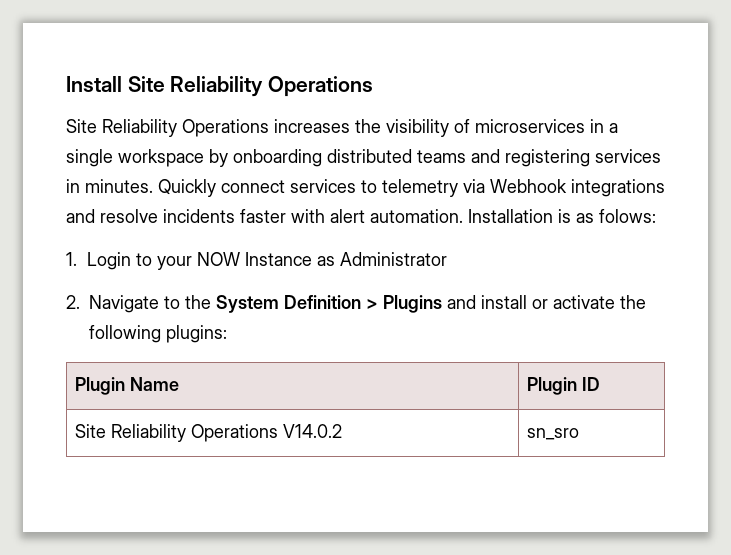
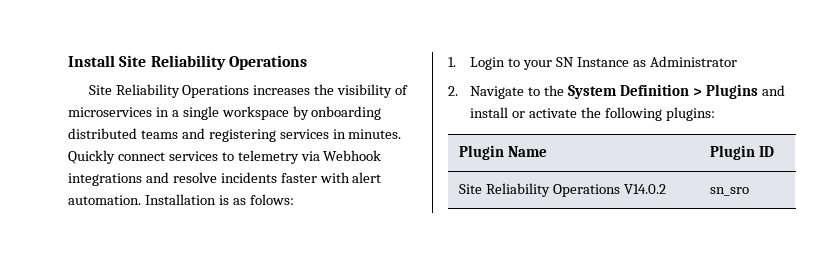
[196,252,240,266] NOW -> [556,57,575,67] SN

